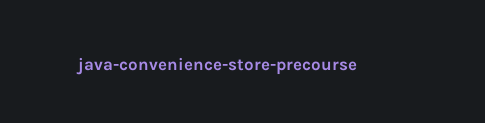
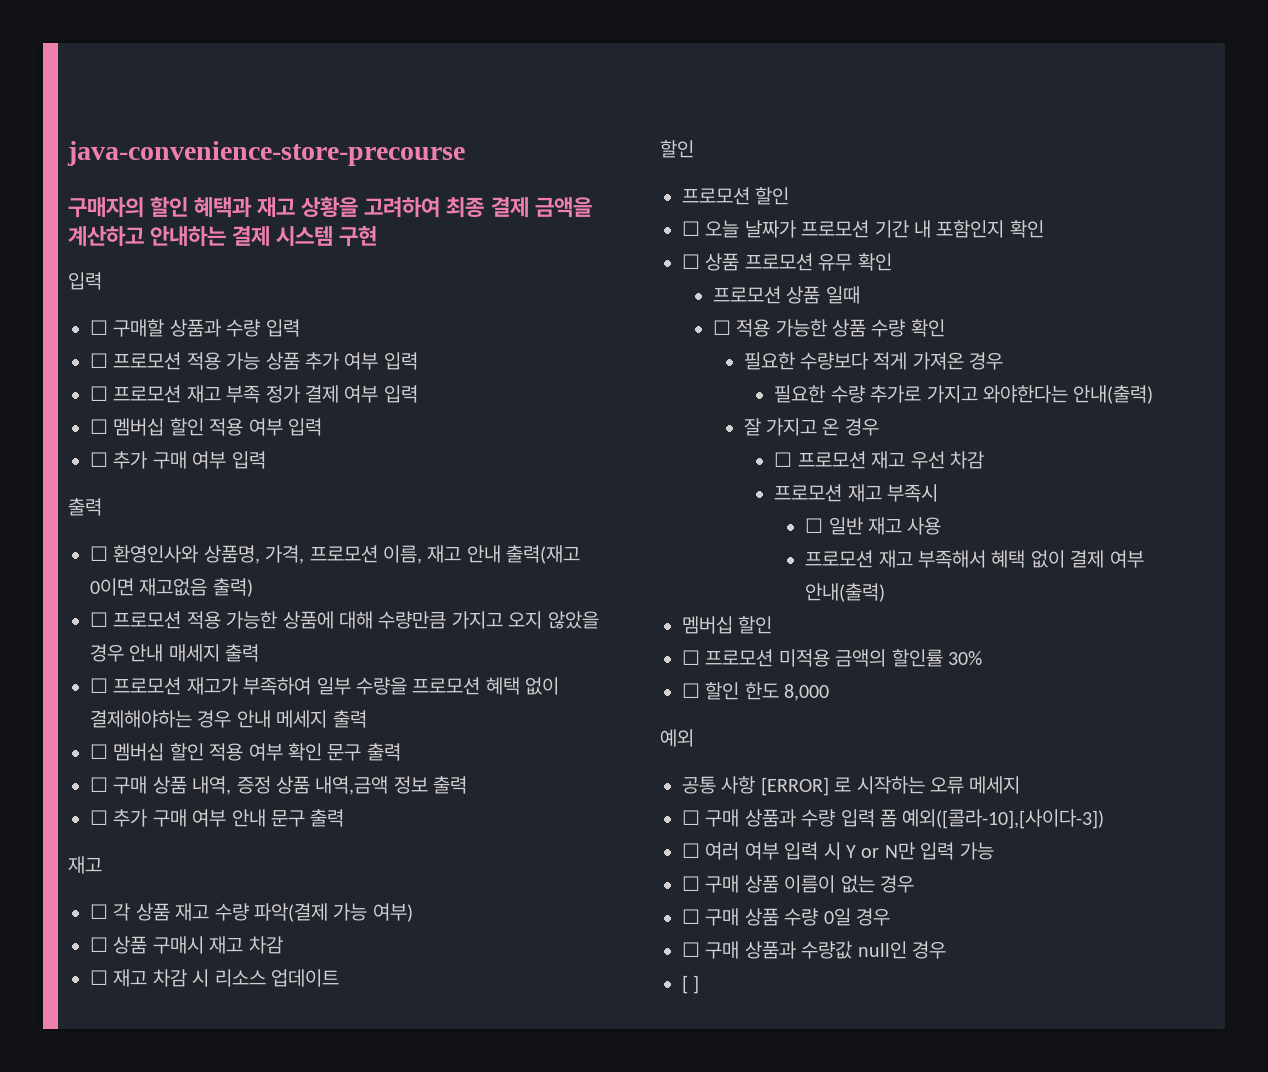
(357, 66) none -> [68,196,592,218] [68,226,378,247] [68,272,102,290] [90,319,300,337] [90,352,418,370] [90,385,418,403] [90,418,322,436] [90,451,266,469] [68,498,102,516] [90,545,581,564] [90,578,253,597] [90,611,599,629] [90,644,260,662] [90,677,560,695] [90,710,367,728] [90,743,401,761] [90,776,468,795] [90,809,345,827] [68,856,102,874] [90,903,413,922] [90,936,283,954] [90,969,339,987] [660,140,694,158] [682,187,790,205] [682,220,1044,238] [682,253,892,271] [712,286,860,304] [712,319,945,337] [743,352,1004,370] [774,385,1154,404] [743,418,879,436] [774,451,984,469] [774,484,939,502] [805,517,942,535] [805,550,1144,568] [805,583,886,602] [682,616,773,634] [682,649,982,667] [682,682,830,701] [660,729,694,747] [682,776,1021,796] [682,809,1105,829] [682,842,994,860] [682,875,914,893] [682,908,890,926] [682,941,946,959] [682,975,700,994] // 구매자의 할인 혜택과 재고 상황을 고려하여 최종 결제 금액을 계산하고 안내하는 결제 시스템 구현 // 입력 // ☐ 구매할 상품과 수량 입력 // ☐ 프로모션 적용 가능 상품 추가 여부 입력 // ☐ 프로모션 재고 부족 정가 결제 여부 입력 // ☐ 멤버십 할인 적용 여부 입력 // ☐ 추가 구매 여부 입력 // 출력 // ☐ 환영인사와 상품명, 가격, 프로모션 이름, 재고 안내 출력(재고 0이면 재고없음 출력) // ☐ 프로모션 적용 가능한 상품에 대해 수량만큼 가지고 오지 않았을 경우 안내 매세지 출력 // ☐ 프로모션 재고가 부족하여 일부 수량을 프로모션 혜택 없이 결제해야하는 경우 안내 메세지 출력 // ☐ 멤버십 할인 적용 여부 확인 문구 출력 // ☐ 구매 상품 내역, 증정 상품 내역,금액 정보 출력 // ☐ 추가 구매 여부 안내 문구 출력 // 재고 // ☐ 각 상품 재고 수량 파악(결제 가능 여부) // ☐ 상품 구매시 재고 차감 // ☐ 재고 차감 시 리소스 업데이트 // 할인 // 프로모션 할인 // ☐ 오늘 날짜가 프로모션 기간 내 포함인지 확인 // ☐ 상품 프로모션 유무 확인 // 프로모션 상품 일때 // ☐ 적용 가능한 상품 수량 확인 // 필요한 수량보다 적게 가져온 경우 // 필요한 수량 추가로 가지고 와야한다는 안내(출력) // 잘 가지고 온 경우 // ☐ 프로모션 재고 우선 차감 // 프로모션 재고 부족시 // ☐ 일반 재고 사용 // 프로모션 재고 부족해서 혜택 없이 결제 여부 안내(출력) // 멤버십 할인 // ☐ 프로모션 미적용 금액의 할인률 30% // ☐ 할인 한도 8,000 // 예외 // 공통 사항 [ERROR] 로 시작하는 오류 메세지 // ☐ 구매 상품과 수량 입력 폼 예외([콜라-10],[사이다-3]) // ☐ 여러 여부 입력 시 Y or N만 입력 가능 // ☐ 구매 상품 이름이 없는 경우 // ☐ 구매 상품 수량 0일 경우 // ☐ 구매 상품과 수량값 null인 경우 // [ ]

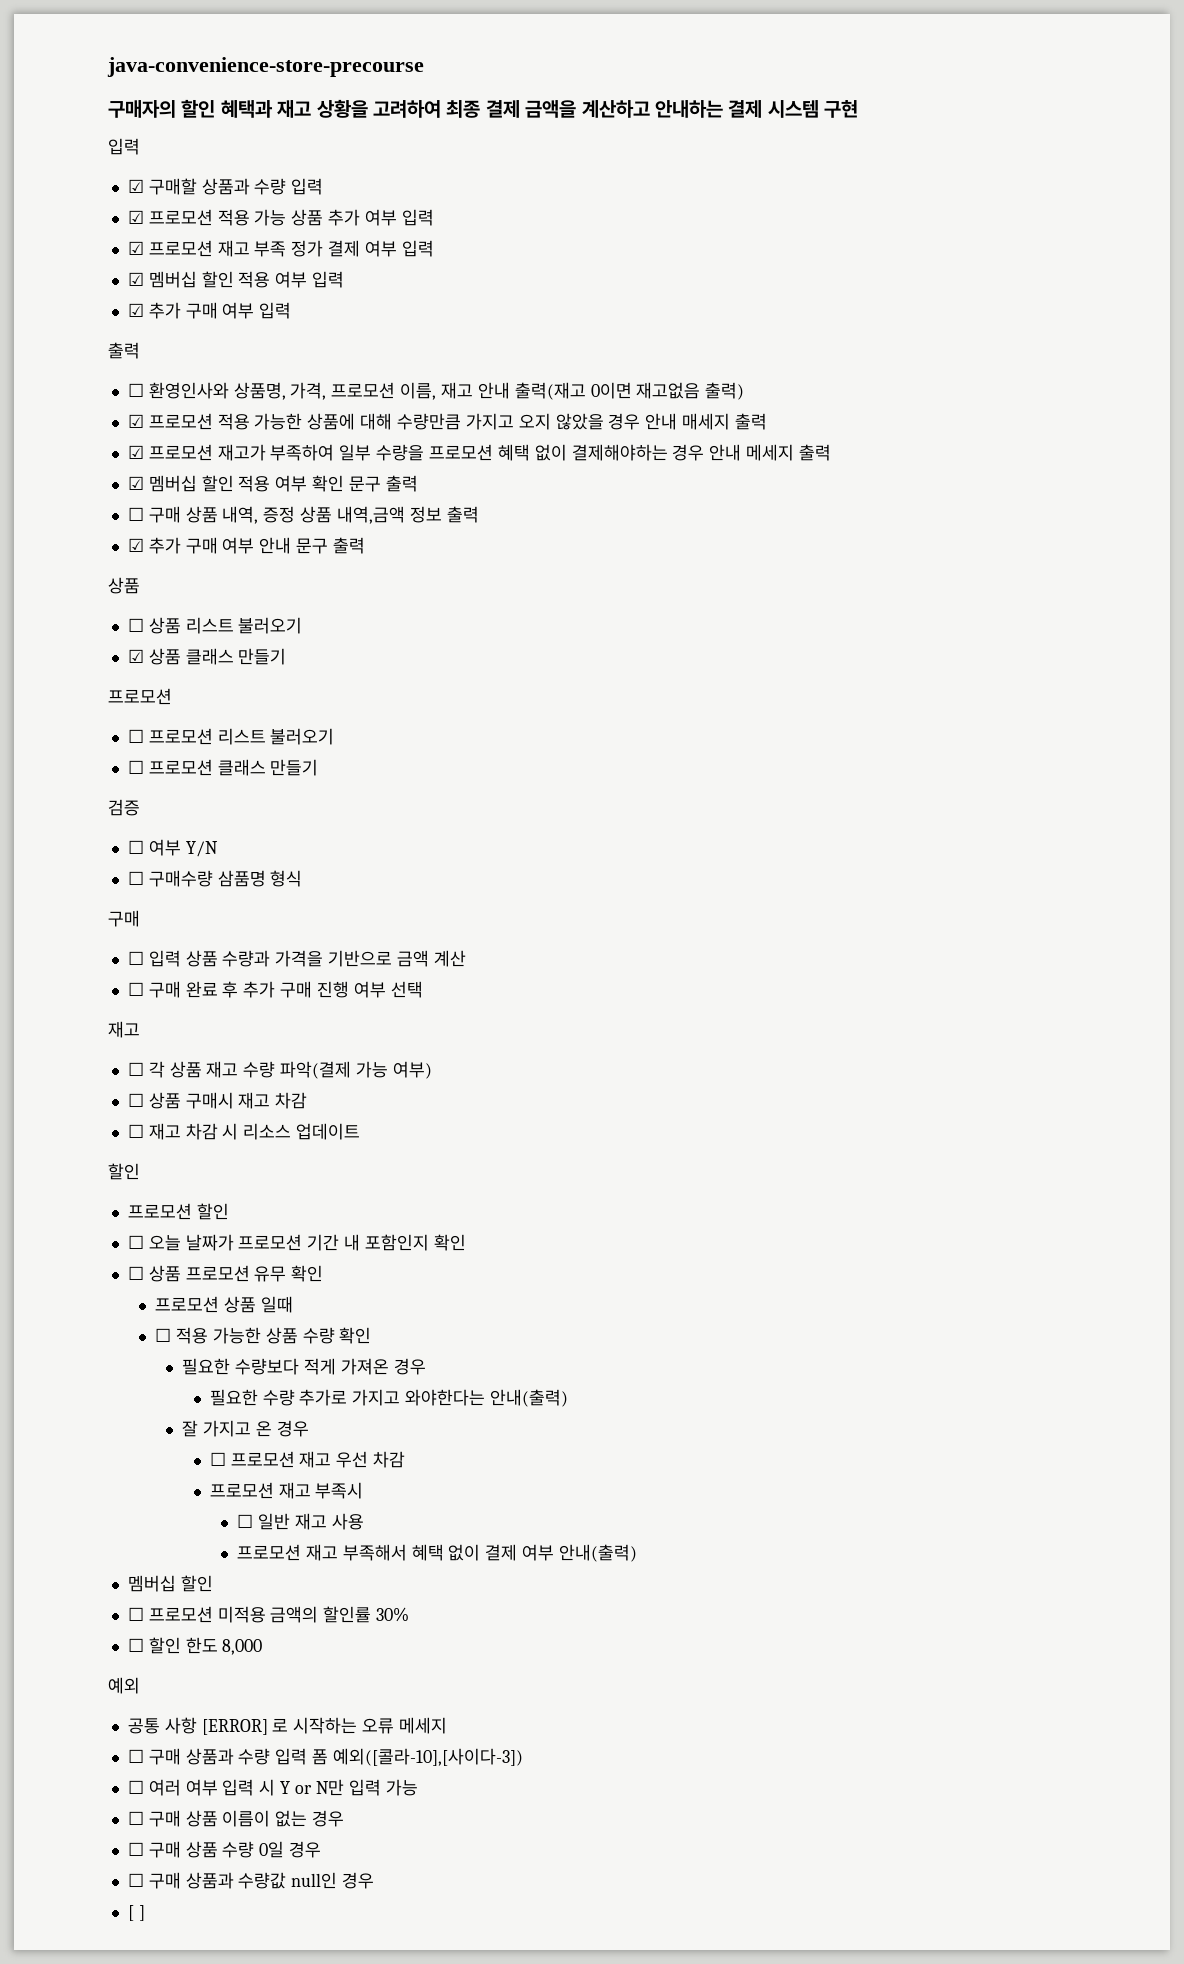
[90,320,108,335] ☐ -> [127,179,144,193] ☑
[90,353,108,368] ☐ -> [127,210,144,224] ☑
[90,386,108,401] ☐ -> [127,241,144,255] ☑
[90,419,108,434] ☐ -> [127,272,144,286] ☑
[90,452,108,467] ☐ -> [127,303,144,317] ☑
[90,612,108,627] ☐ -> [127,414,144,428] ☑
[90,678,108,693] ☐ -> [127,445,144,459] ☑
[90,744,108,759] ☐ -> [127,476,144,490] ☑
[90,810,108,825] ☐ -> [127,538,144,552] ☑
(345, 818) none -> [108,577,140,594] [127,617,303,634] [127,648,287,665] [108,688,172,705] [127,728,335,745] [127,759,319,776] [108,799,140,816] [127,839,218,857] [127,870,303,887] [108,910,140,927] [127,950,466,967] [127,981,423,998] // 상품 // ☐ 상품 리스트 불러오기 // ☑ 상품 클래스 만들기 // 프로모션 // ☐ 프로모션 리스트 불러오기 // ☐ 프로모션 클래스 만들기 // 검증 // ☐ 여부 Y/N // ☐ 구매수량 삼품명 형식 // 구매 // ☐ 입력 상품 수량과 가격을 기반으로 금액 계산 // ☐ 구매 완료 후 추가 구매 진행 여부 선택

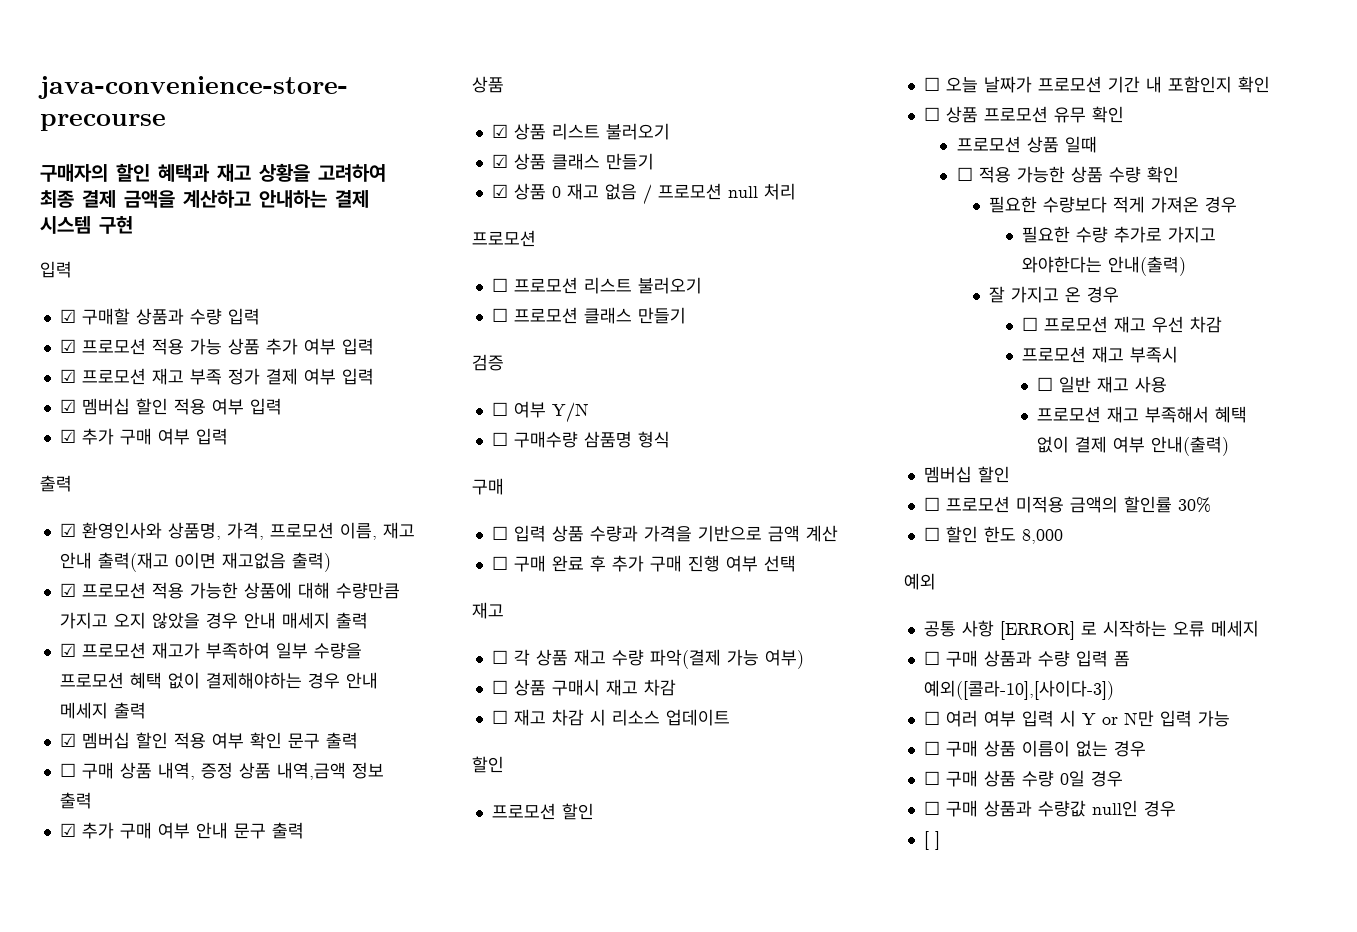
[127,383,144,397] ☐ -> [59,523,76,537] ☑
[127,618,144,632] ☐ -> [491,124,508,138] ☑
(287, 656) none -> [491,183,796,205] // ☑ 상품 0 재고 없음 / 프로모션 null 처리

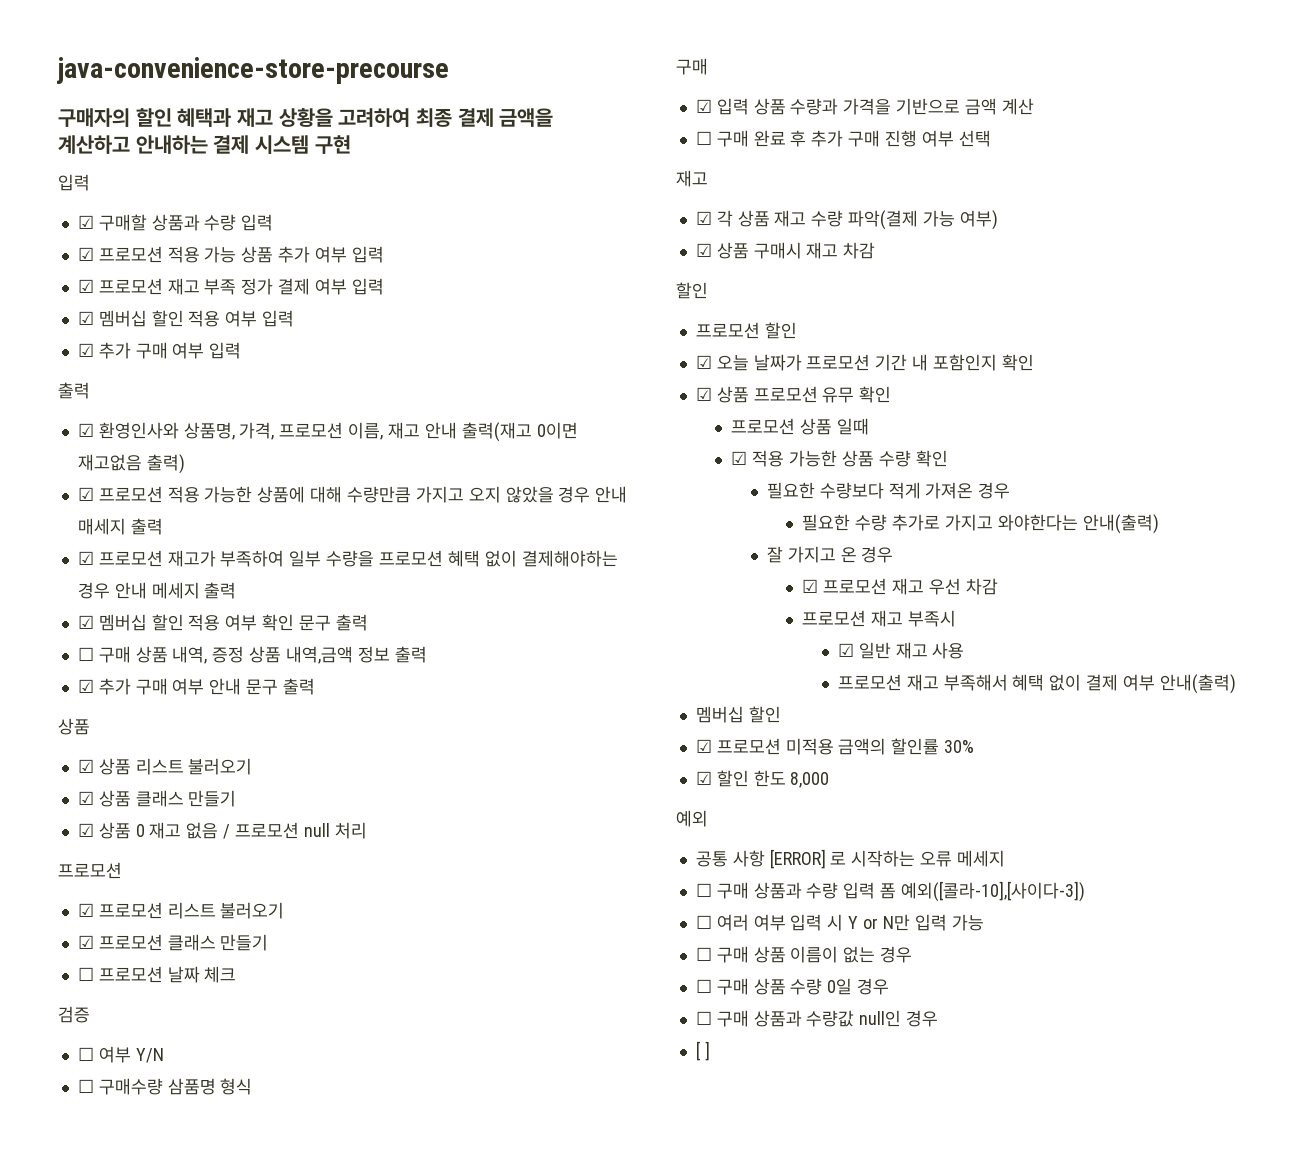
[491,278,508,292] ☐ -> [77,903,94,917] ☑
[491,308,508,322] ☐ -> [77,935,94,949] ☑
(686, 315) none -> [77,966,237,983] // ☐ 프로모션 날짜 체크
[491,526,508,540] ☐ -> [695,99,712,113] ☑
[491,650,508,664] ☐ -> [695,211,712,225] ☑
[491,680,508,694] ☐ -> [695,243,712,257] ☑
[491,709,730,726] // ☐ 재고 차감 시 리소스 업데이트 -> (876, 250) none
[923,77,940,91] ☐ -> [695,355,712,369] ☑
[923,107,940,121] ☐ -> [695,387,712,401] ☑
[956,167,973,181] ☐ -> [731,451,748,465] ☑
[1021,317,1038,331] ☐ -> [802,579,819,593] ☑
[1037,377,1054,391] ☐ -> [837,643,854,657] ☑
[923,497,940,511] ☐ -> [695,739,712,753] ☑
[923,527,940,541] ☐ -> [695,771,712,785] ☑

